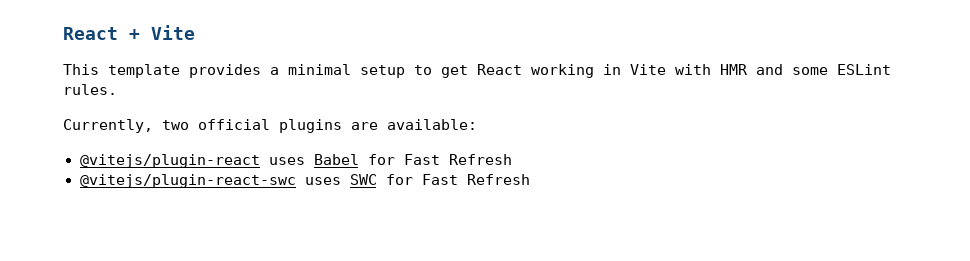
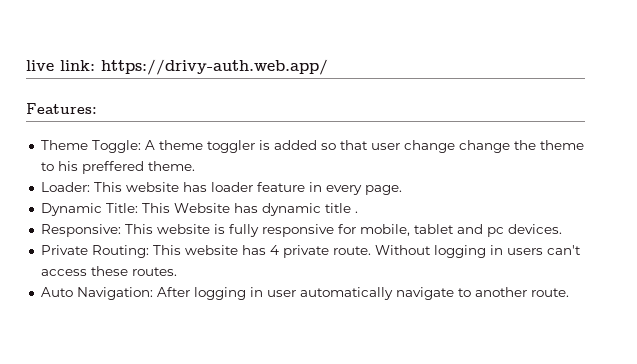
[63,25,195,40] [63,64,891,78] [63,84,117,95] [63,119,477,133] [79,154,512,168] [79,174,530,188] React + Vite // This template provides a minimal setup to get React working in Vite with HMR and some ESLint rules. // Currently, two official plugins are available: // @vitejs/plugin-react uses Babel for Fast Refresh // @vitejs/plugin-react-swc uses SWC for Fast Refresh -> [26,59,328,75] [26,103,97,114] [40,140,584,153] [40,161,195,174] [40,182,402,195] [40,203,358,216] [40,224,562,237] [40,245,581,258] [40,266,177,276] [40,287,569,300] live link: https://drivy-auth.web.app/ // Features: // Theme Toggle: A theme toggler is added so that user change change the theme to his preffered theme. // Loader: This website has loader feature in every page. // Dynamic Title: This Website has dynamic title . // Responsive: This website is fully responsive for mobile, tablet and pc devices. // Private Routing: This website has 4 private route. Without logging in users can't access these routes. // Auto Navigation: After logging in user automatically navigate to another route.

